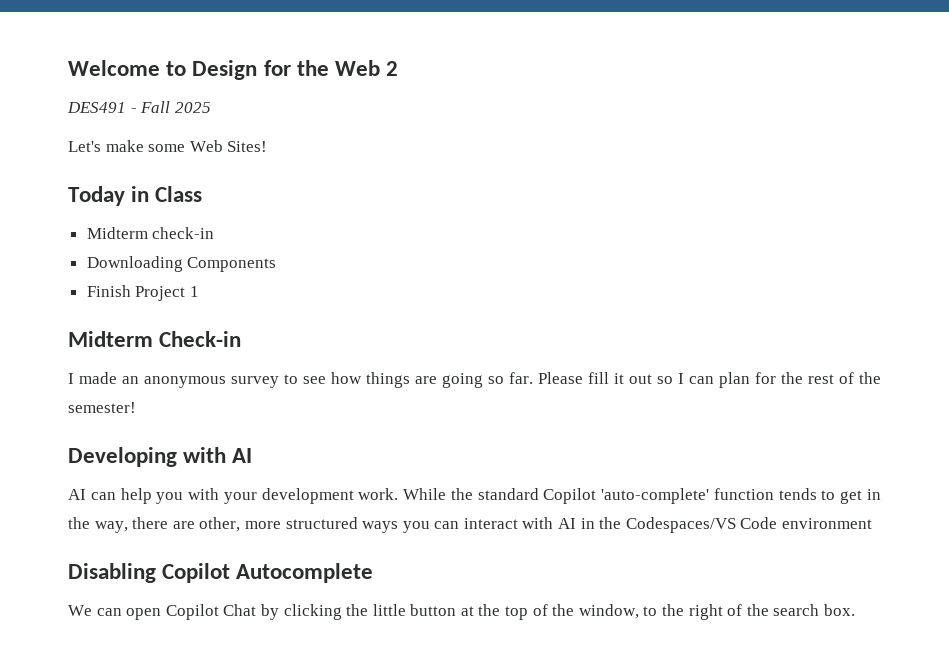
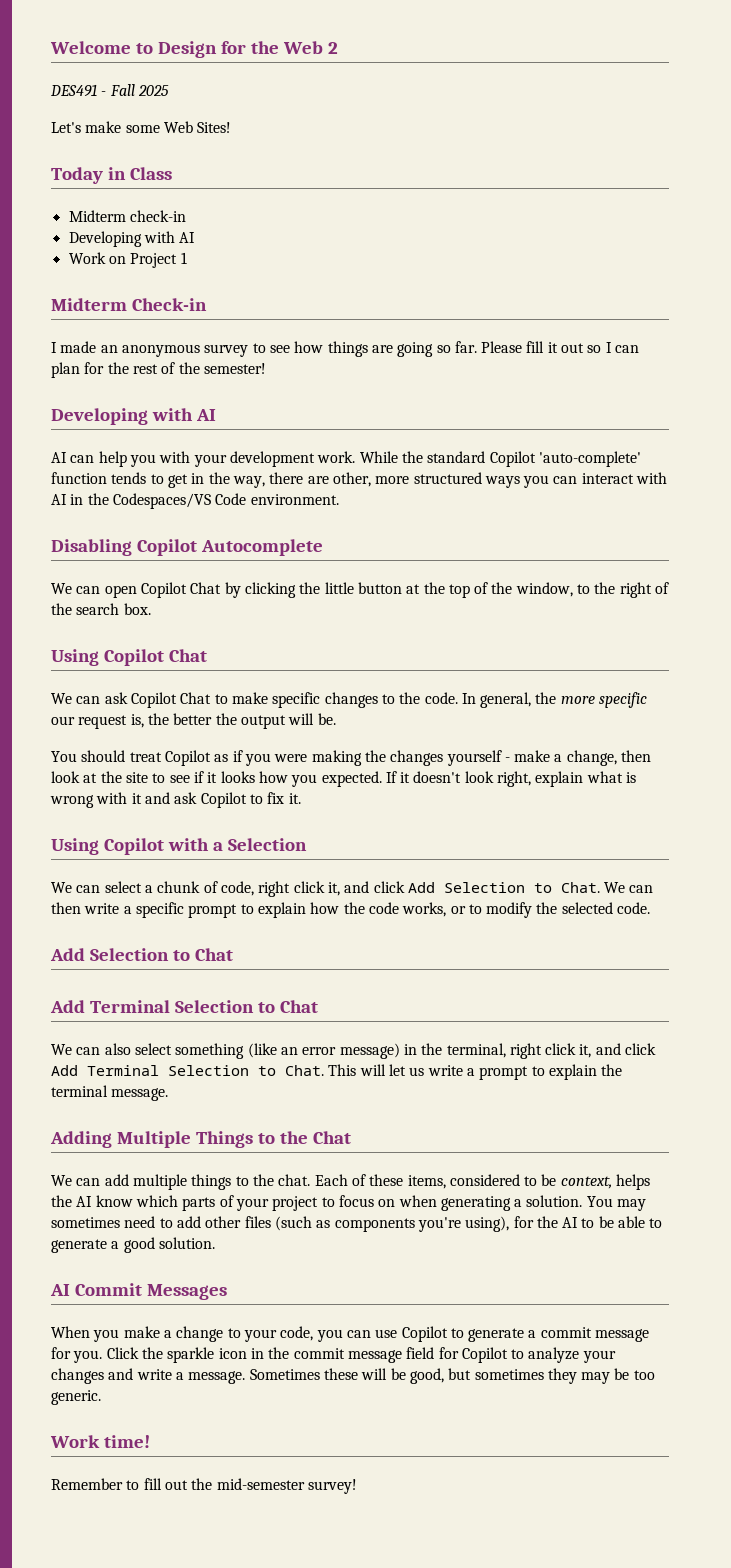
[86,256,277,272] [86,285,131,297] Downloading Components // Finish -> [68,231,196,247] [68,252,126,264] Developing with AI // Work on
[782,518,873,529] environment -> [250,494,339,505] environment.
(855, 610) none -> [51,649,207,666] [51,692,648,708] [51,713,336,729] [51,750,652,766] [51,771,637,787] [50,792,301,808] [51,838,307,855] [51,881,654,897] [51,902,651,918] [50,948,233,961] [50,1000,318,1013] [51,1043,657,1059] [51,1064,623,1080] [51,1085,169,1101] [50,1131,351,1148] [51,1174,651,1190] [51,1195,647,1211] [51,1216,663,1232] [51,1237,215,1253] [50,1283,227,1300] [51,1326,650,1342] [51,1347,616,1363] [51,1368,655,1384] [51,1390,101,1405] [50,1435,150,1448] [51,1478,357,1494] // Using Copilot Chat // We can ask Copilot Chat to make specific changes to the code. In general, the more specific our request is, the better the output will be. // You should treat Copilot as if you were making the changes yourself - make a change, then look at the site to see if it looks how you expected. If it doesn't look right, explain what is wrong with it and ask Copilot to fix it. // Using Copilot with a Selection // We can select a chunk of code, right click it, and click Add Selection to Chat. We can then write a specific prompt to explain how the code works, or to modify the selected code. // Add Selection to Chat // Add Terminal Selection to Chat // We can also select something (like an error message) in the terminal, right click it, and click Add Terminal Selection to Chat. This will let us write a prompt to explain the terminal message. // Adding Multiple Things to the Chat // We can add multiple things to the chat. Each of these items, considered to be context, helps the AI know which parts of your project to focus on when generating a solution. You may sometimes need to add other files (such as components you're using), for the AI to be able to generate a good solution. // AI Commit Messages // When you make a change to your code, you can use Copilot to generate a commit message for you. Click the sparkle icon in the commit message field for Copilot to analyze your changes and write a message. Sometimes these will be good, but sometimes they may be too generic. // Work time! // Remember to fill out the mid-semester survey!

